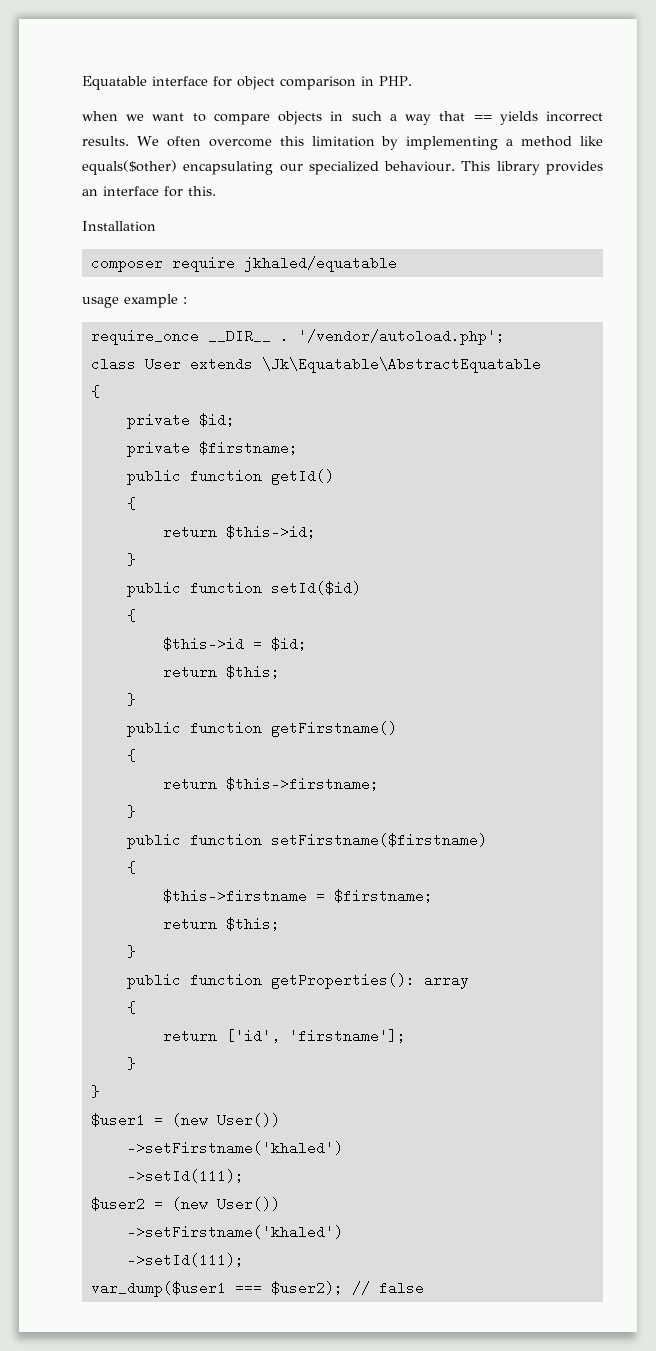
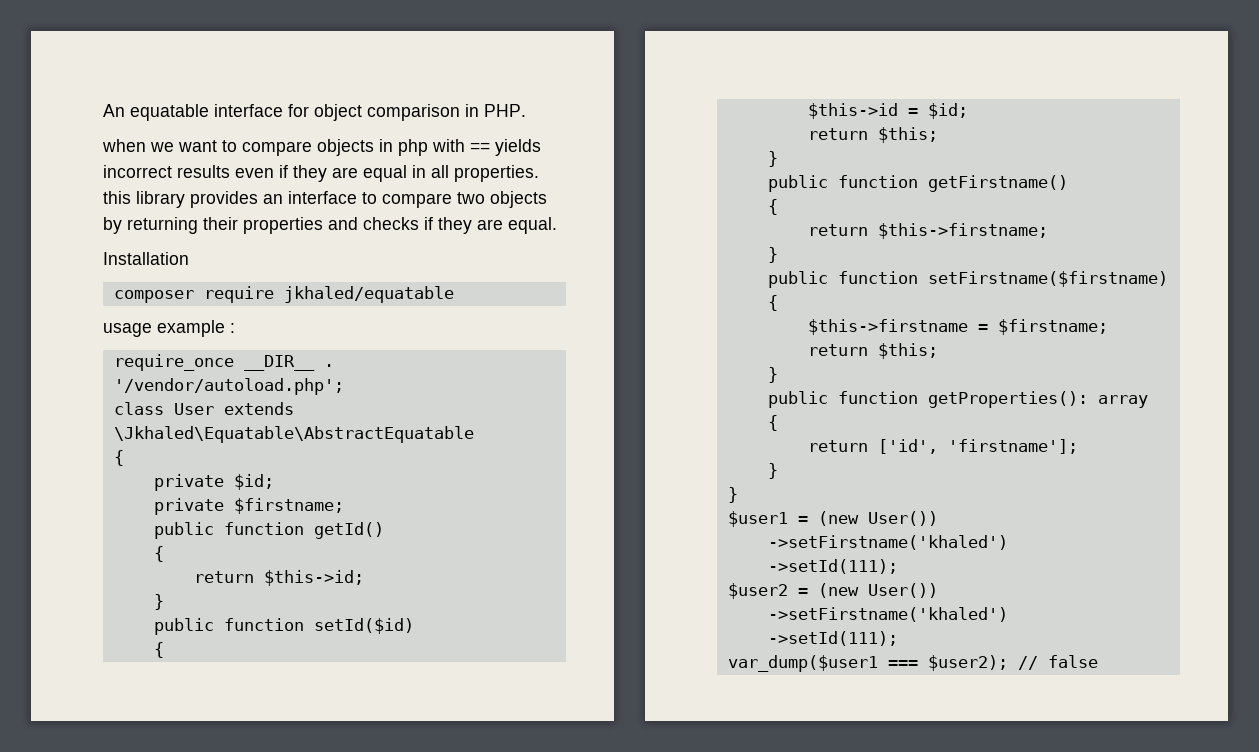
[82,76,147,90] Equatable -> [103,104,209,121] An equatable
[351,111,603,125] [82,136,603,150] [82,160,603,175] [82,186,216,197] such a way that == yields incorrect results. We often overcome this limitation by implementing a method like equals($other) encapsulating our specialized behaviour. This library provides an interface for this. -> [398,139,541,156] [103,165,539,182] [103,191,547,208] [103,217,557,234] php with == yields incorrect results even if they are equal in all properties. this library provides an interface to compare two objects by returning their properties and checks if they are equal.
[261,357,541,373] \Jk\Equatable\AbstractEquatable -> [113,426,474,443] \Jkhaled\Equatable\AbstractEquatable

